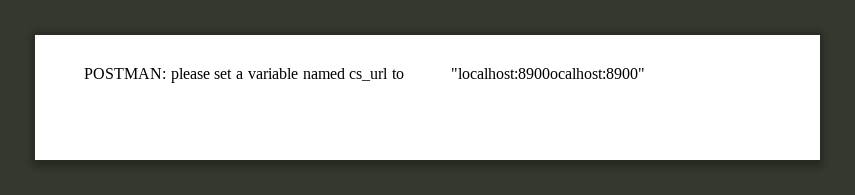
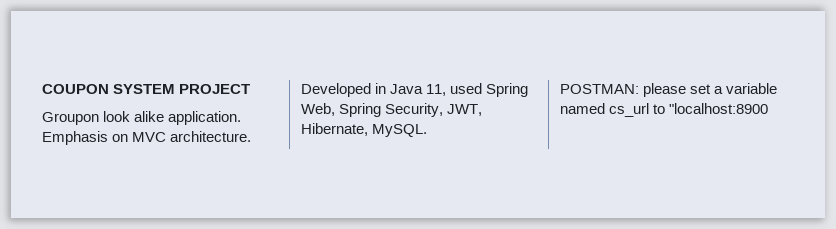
(84, 73) none -> [42,84,251,94] [42,111,242,125] [42,131,252,145] [301,83,529,97] [301,103,483,117] [301,123,428,137] COUPON SYSTEM PROJECT // Groupon look alike application. Emphasis on MVC architecture. Developed in Java 11, used Spring Web, Spring Security, JWT, Hibernate, MySQL. //
[451,68,645,79] "localhost:8900ocalhost:8900" -> [669,103,769,114] "localhost:8900

